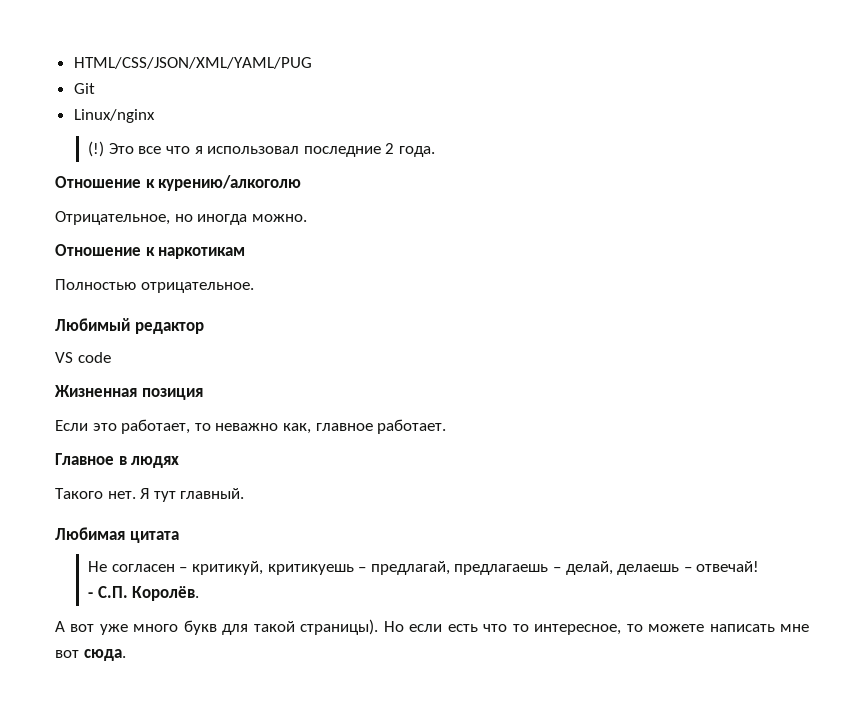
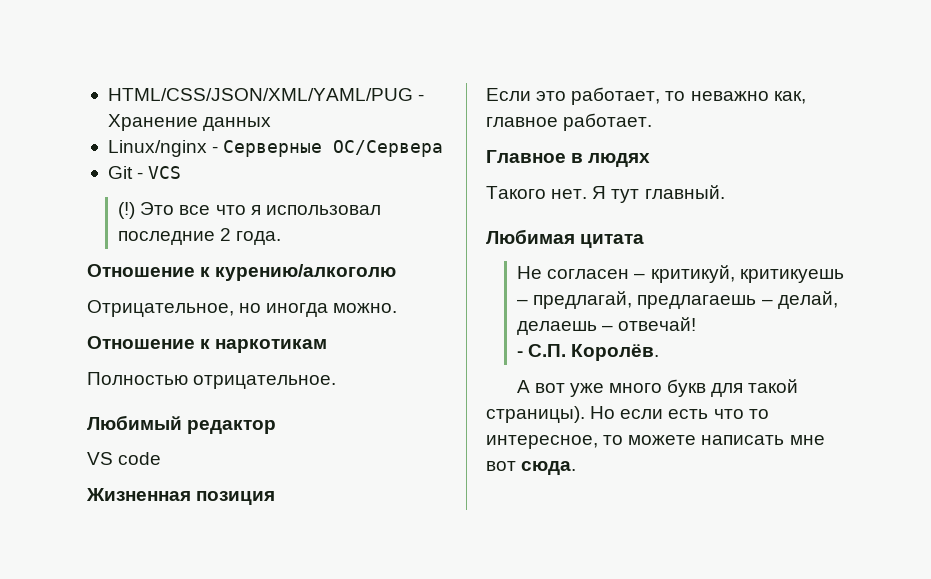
(312, 63) none -> [418,94,425,101] [107,114,272,131] [107,140,444,157] - Хранение данных // Linux/nginx - Серверные ОС/Сервера
[73,109,155,123] // Linux/nginx -> [137,166,182,179] - VCS

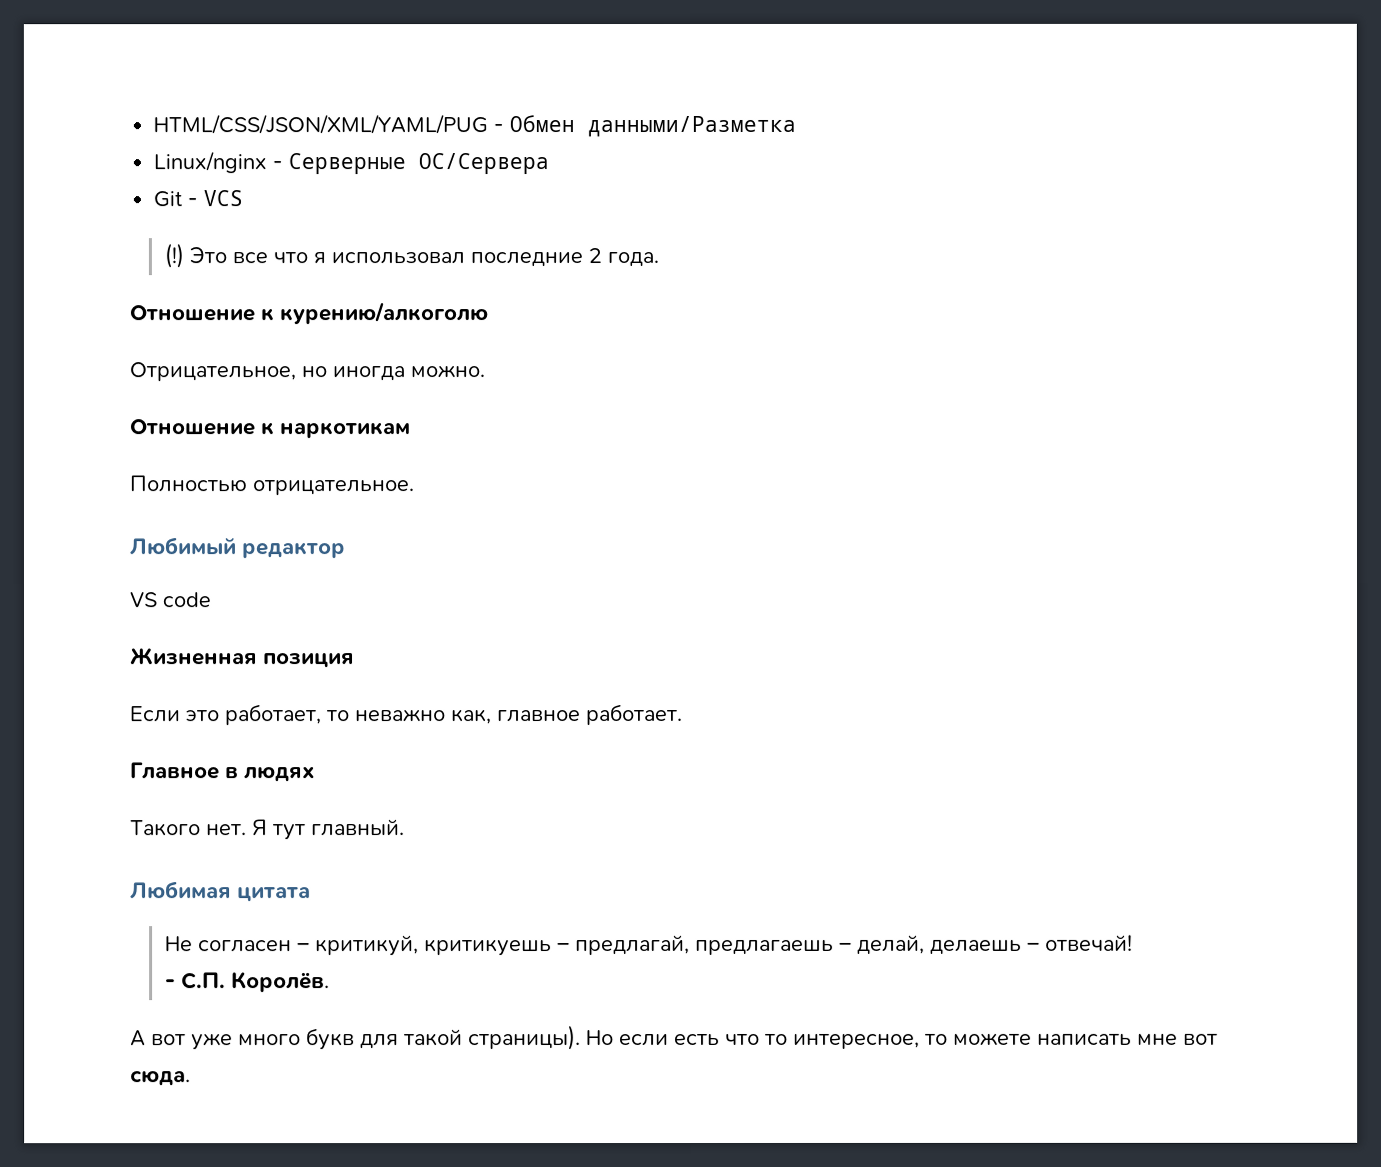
[107,114,272,131] Хранение данных -> [509,115,797,138] Обмен данными/Разметка

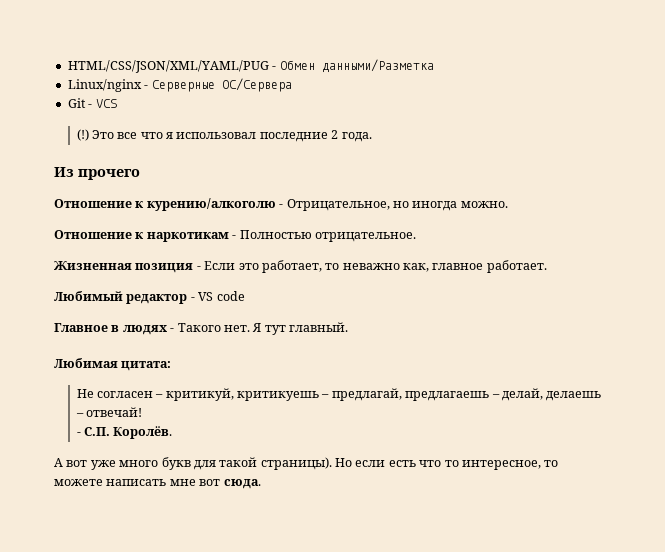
(659, 260) none -> [54,167,140,180] // Из прочего
(488, 313) // -> [279,204,284,208] -
(410, 430) // -> [232,235,237,239] -
[129,537,345,559] [130,592,212,608] // Любимый редактор // VS code -> (416, 237) none
(355, 661) // -> [196,266,201,270] -
(683, 715) none -> [54,291,245,304] // Любимый редактор - VS code
(316, 775) // -> [170,328,175,332] -
[237,886,311,903] цитата -> [121,361,172,371] цитата:

